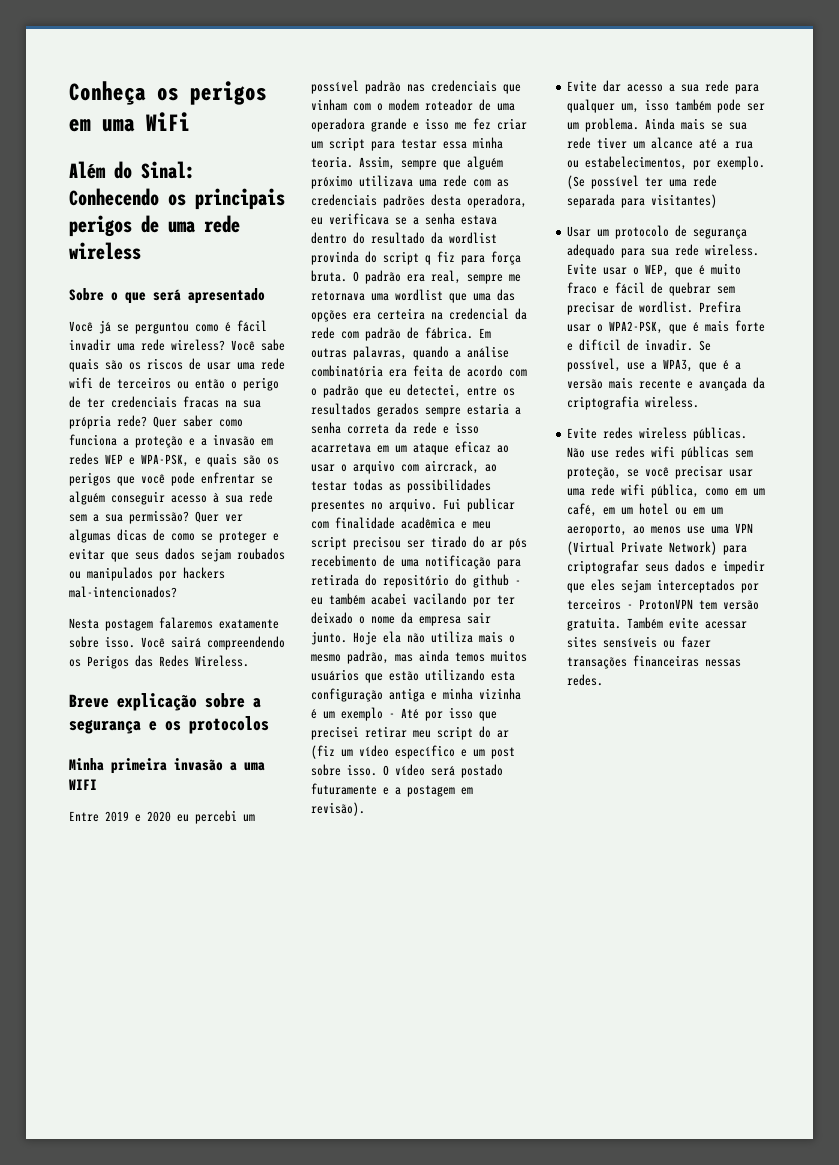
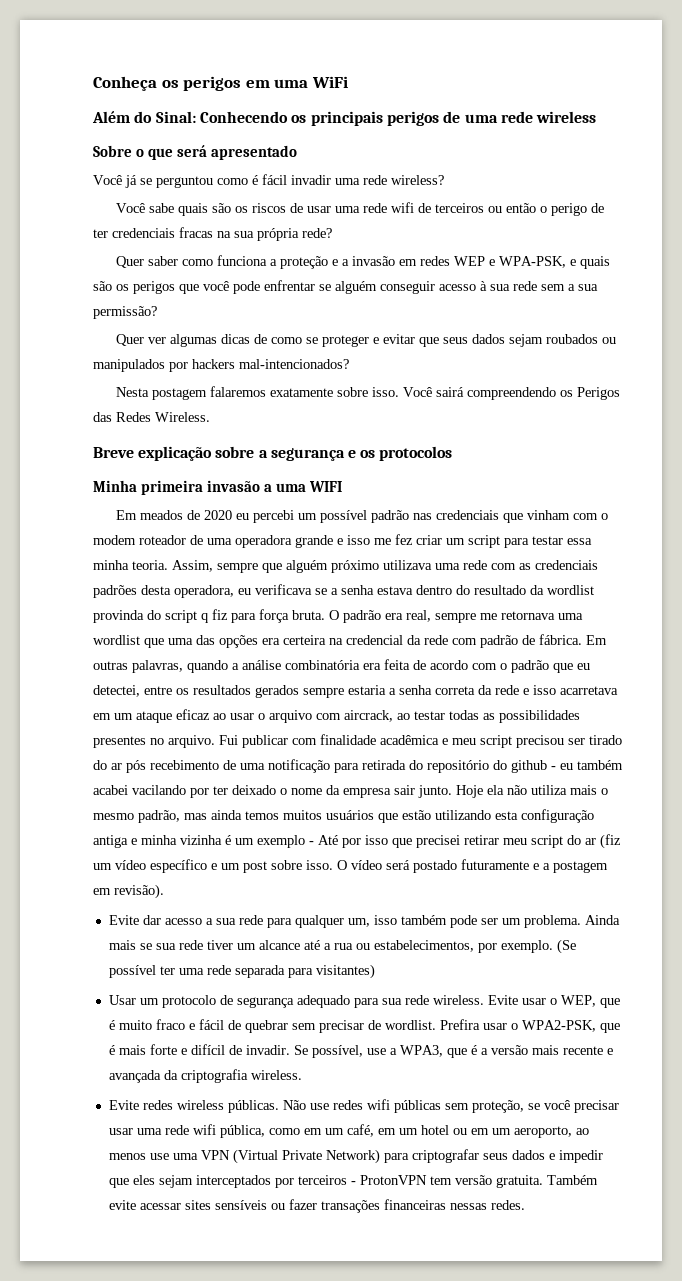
(225, 345) none -> (444, 180) //
(147, 421) none -> (332, 233) //
(189, 517) none -> (157, 312) //
[69,811,141,822] Entre 2019 e -> [115,510,200,520] Em meados de

